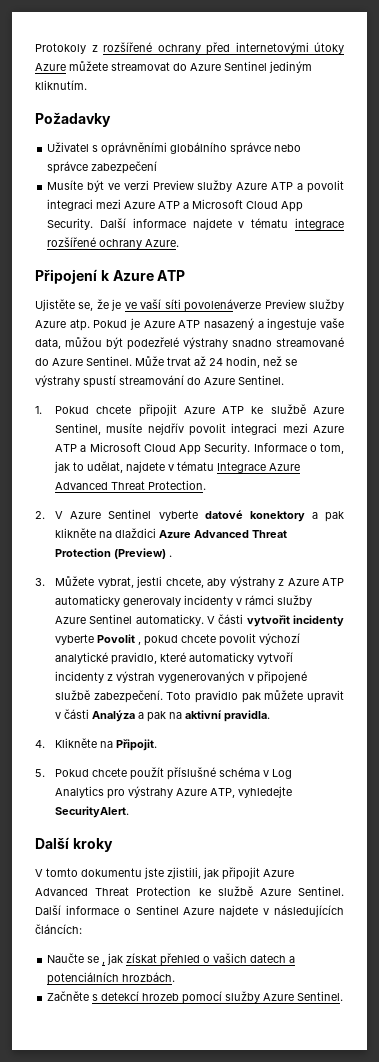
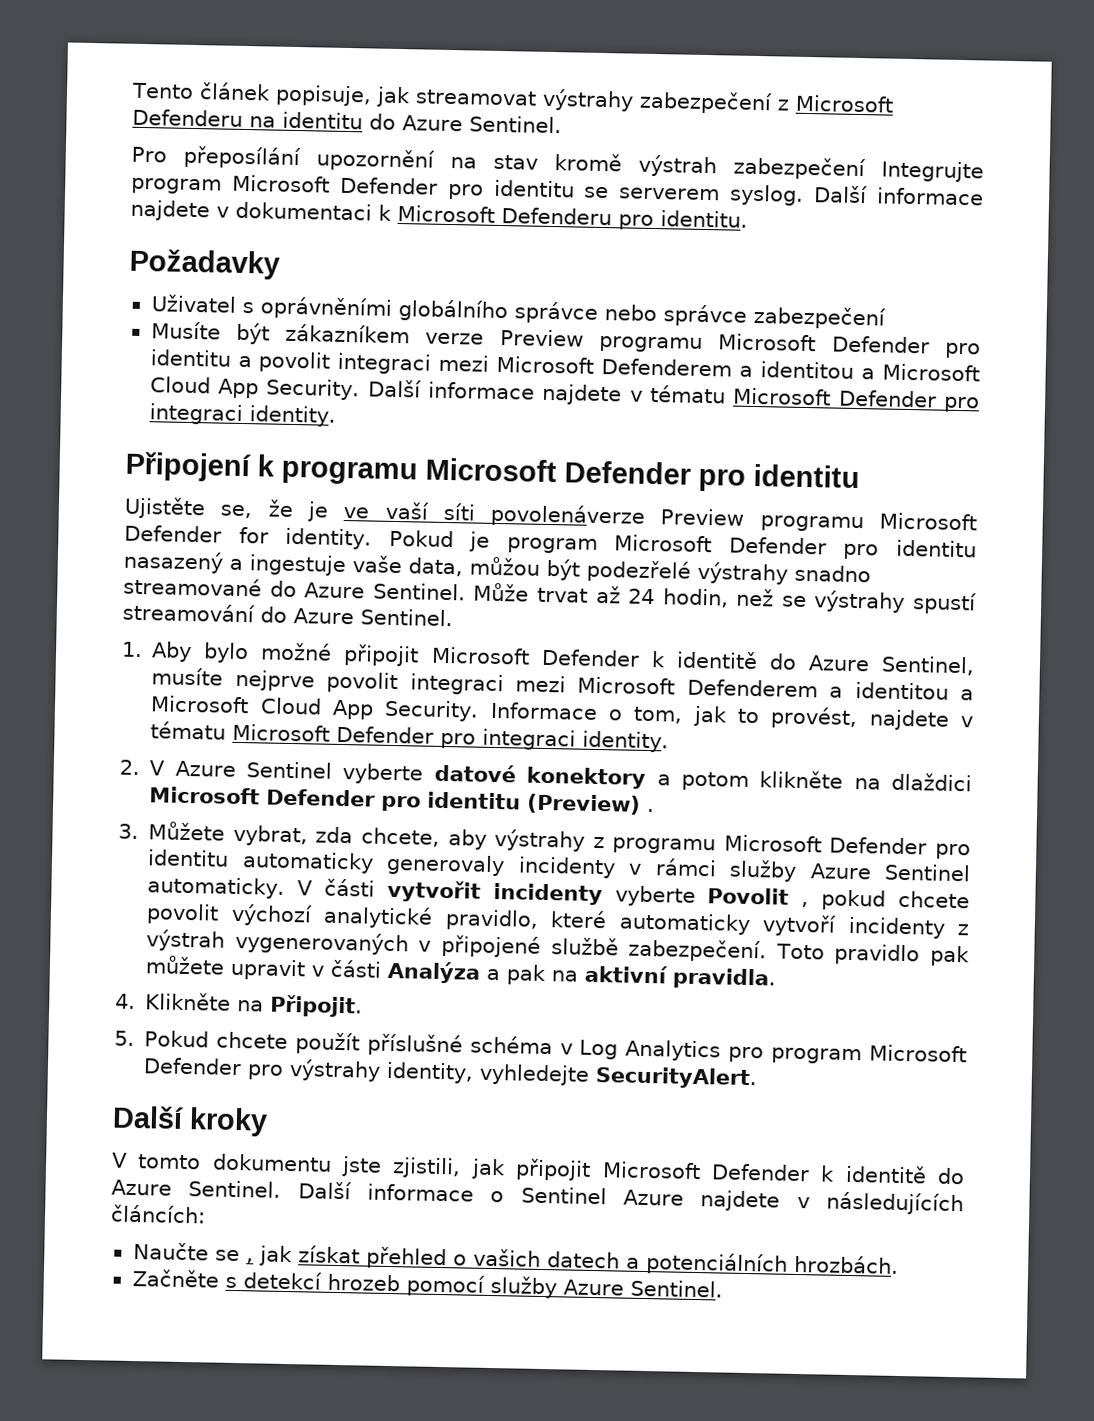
[35,42,344,55] [35,61,312,73] [35,80,87,90] Protokoly z rozšířené ochrany před internetovými útoky Azure můžete streamovat do Azure Sentinel jediným kliknutím. -> [131,82,894,115] [132,108,562,134] [131,145,984,183] [131,174,985,206] [130,199,748,230] Tento článek popisuje, jak streamovat výstrahy zabezpečení z Microsoft Defenderu na identitu do Azure Sentinel. // Pro přeposílání upozornění na stav kromě výstrah zabezpečení Integrujte program Microsoft Defender pro identitu se serverem syslog. Další informace najdete v dokumentaci k Microsoft Defenderu pro identitu.
[107,180,344,193] [47,199,181,211] ve verzi Preview služby Azure ATP a povolit integraci mezi Azure ATP -> [285,323,981,359] [149,349,855,379] zákazníkem verze Preview programu Microsoft Defender pro identitu a povolit integraci mezi Microsoft Defenderem a identitou
[295,218,344,230] [47,237,180,249] [35,269,186,284] integrace rozšířené ochrany Azure. // Připojení k Azure ATP -> [733,387,980,413] [148,403,336,427] [125,451,860,492] Microsoft Defender pro integraci identity. // Připojení k programu Microsoft Defender pro identitu
[309,299,344,311] [35,318,201,331] služby Azure atp. Pokud je Azure ATP -> [759,512,977,533] [124,524,977,560] programu Microsoft Defender for identity. Pokud je program Microsoft Defender pro identitu
[55,404,306,417] Pokud chcete připojit Azure ATP ke službě -> [151,641,797,670] Aby bylo možné připojit Microsoft Defender k identitě do
[147,423,344,436] [55,444,78,452] nejdřív povolit integraci mezi Azure ATP -> [234,669,949,700] nejprve povolit integraci mezi Microsoft Defenderem a identitou
[87,461,301,473] [55,480,207,490] udělat, najdete v tématu Integrace Azure Advanced Threat Protection. -> [770,706,973,731] [150,721,670,753] provést, najdete v tématu Microsoft Defender pro integraci identity.
[325,511,344,522] pak -> [680,771,749,791] potom
[159,530,288,538] [55,548,112,557] Azure Advanced Threat Protection -> [149,786,522,812] Microsoft Defender pro identitu
[136,576,163,588] jestli -> [315,826,354,844] zda
[287,578,344,586] Azure ATP -> [612,834,971,860] [147,849,230,867] programu Microsoft Defender pro identitu
[128,786,236,798] výstrahy Azure ATP, -> [771,1044,967,1065] [143,1057,475,1084] program Microsoft Defender pro výstrahy identity,
[263,869,294,877] [35,886,253,896] Azure Advanced Threat Protection ke službě -> [601,1161,966,1185] Microsoft Defender k identitě do

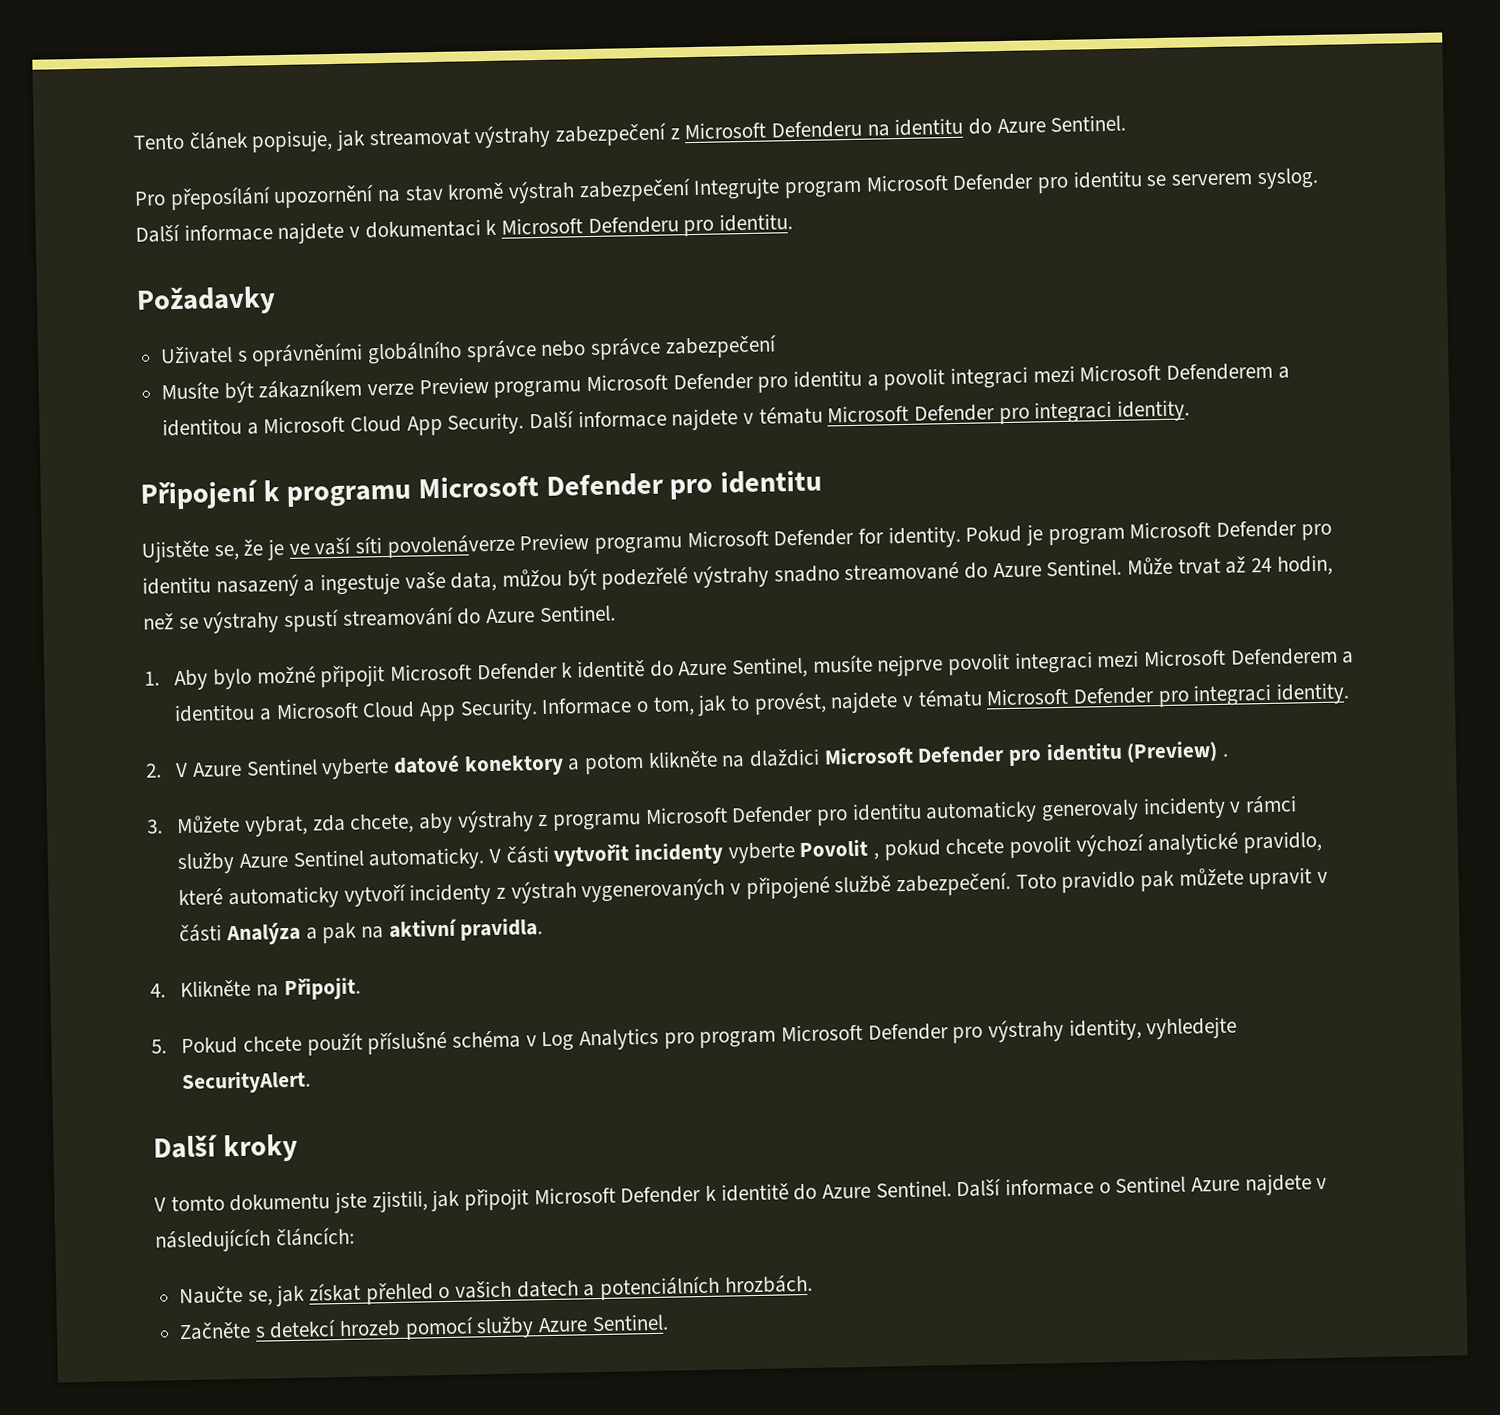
[214,1249,254,1264] se , -> [247,1290,273,1306] se,

